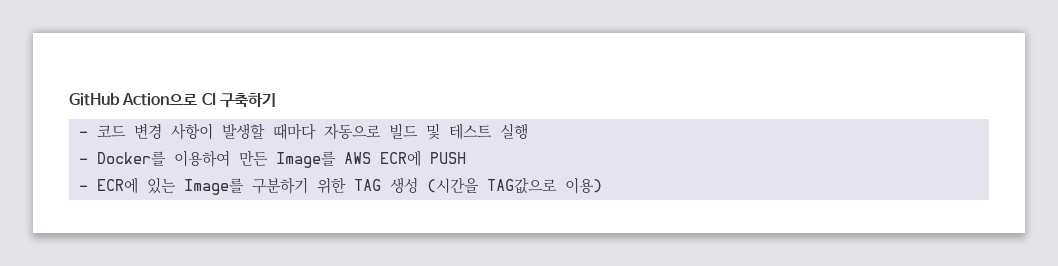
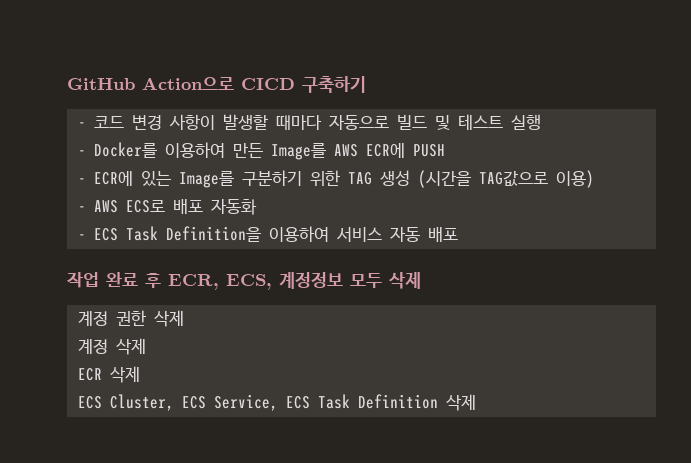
[201,93,216,105] CI -> [241,78,295,90] CICD
(602, 185) none -> [77,199,257,215] [77,226,458,242] [67,272,421,290] [77,310,184,327] [77,338,146,355] [77,366,140,383] [77,394,476,411] // - AWS ECS로 배포 자동화 // - ECS Task Definition을 이용하여 서비스 자동 배포 // 작업 완료 후 ECR, ECS, 계정정보 모두 삭제 // 계정 권한 삭제 // 계정 삭제 // ECR 삭제 // ECS Cluster, ECS Service, ECS Task Definition 삭제

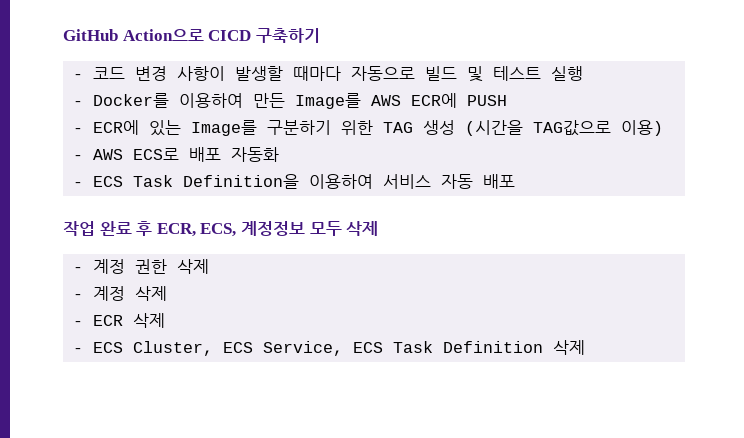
(421, 280) none -> [72,267,83,272] -
(184, 318) none -> [72,294,83,299] -
(146, 346) none -> [72,321,83,326] -
(140, 374) none -> [72,348,83,353] -

